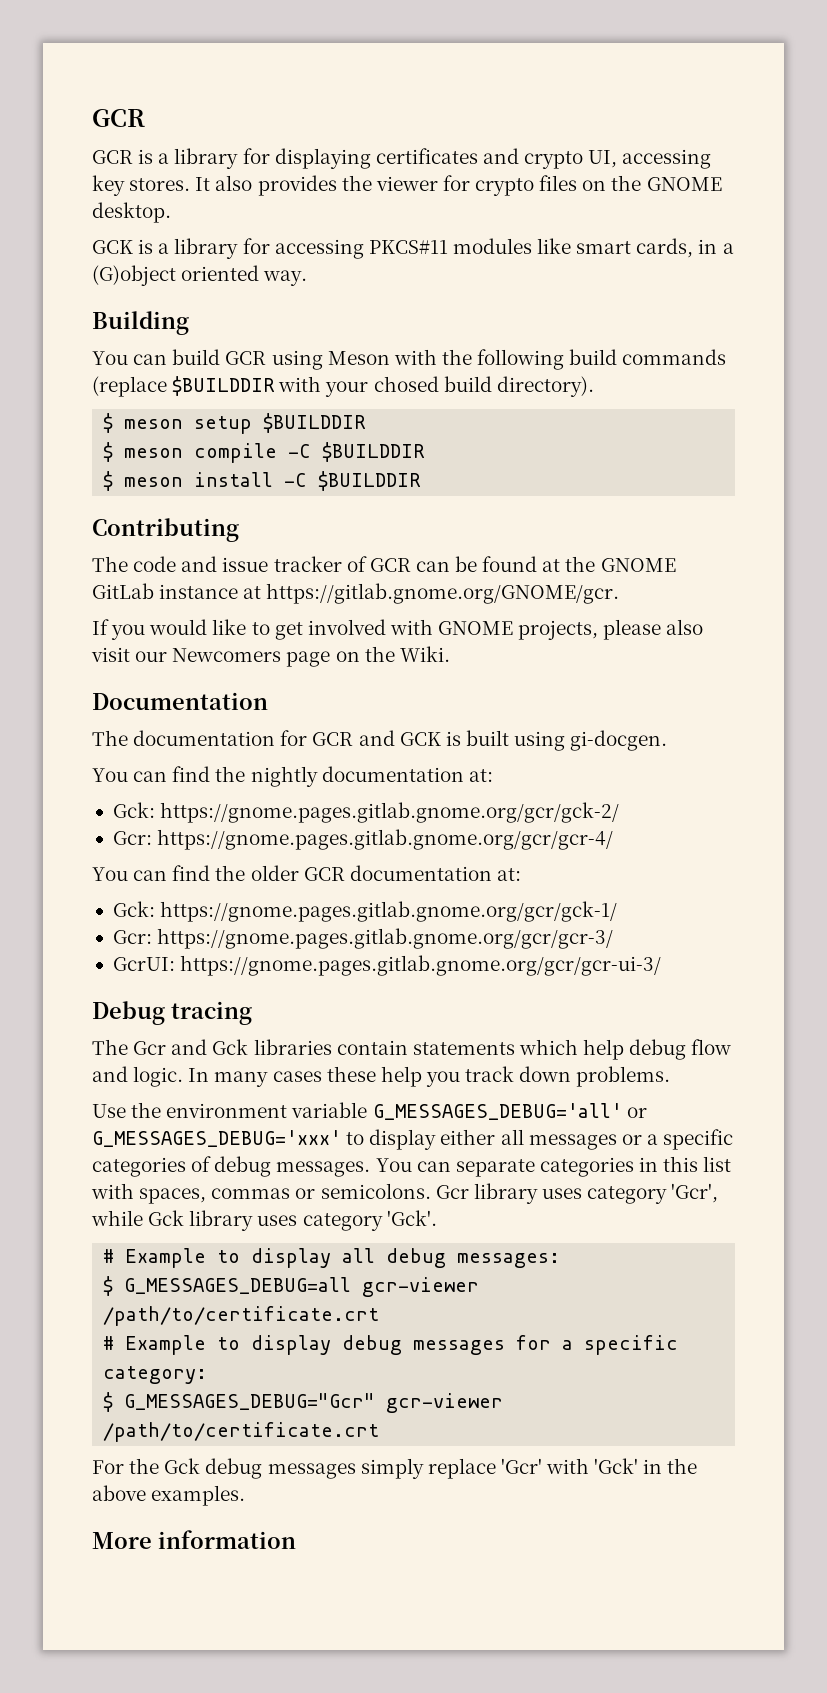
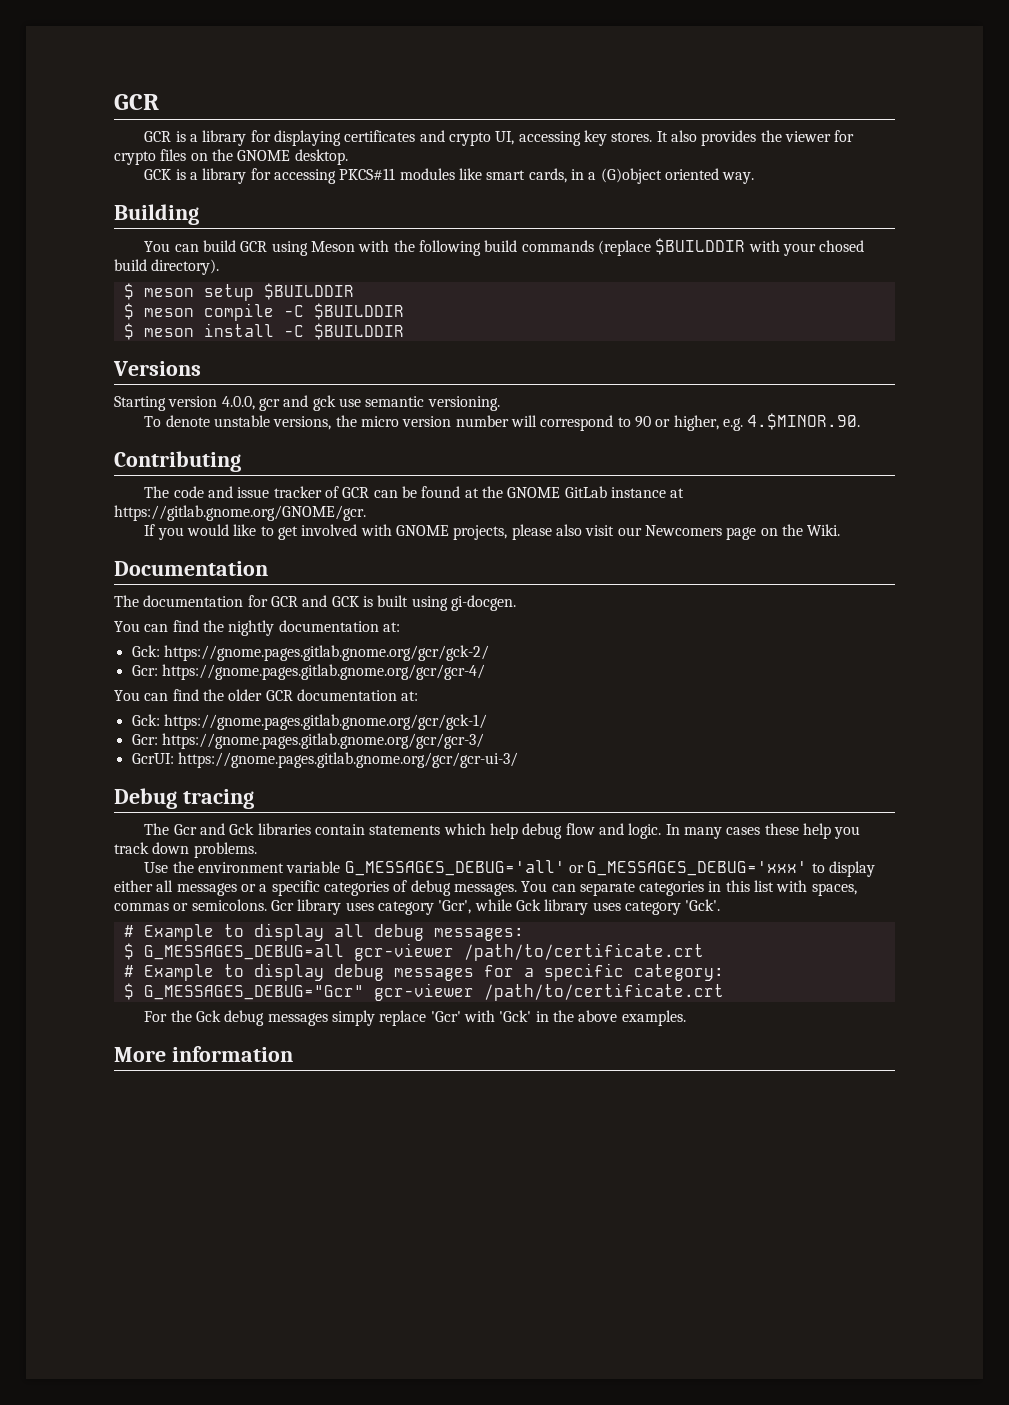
(422, 481) none -> [113,361,201,376] [114,395,500,411] [144,413,861,431] // Versions // Starting version 4.0.0, gcr and gck use semantic versioning. // To denote unstable versions, the micro version number will correspond to 90 or higher, e.g. 4.$MINOR.90.

